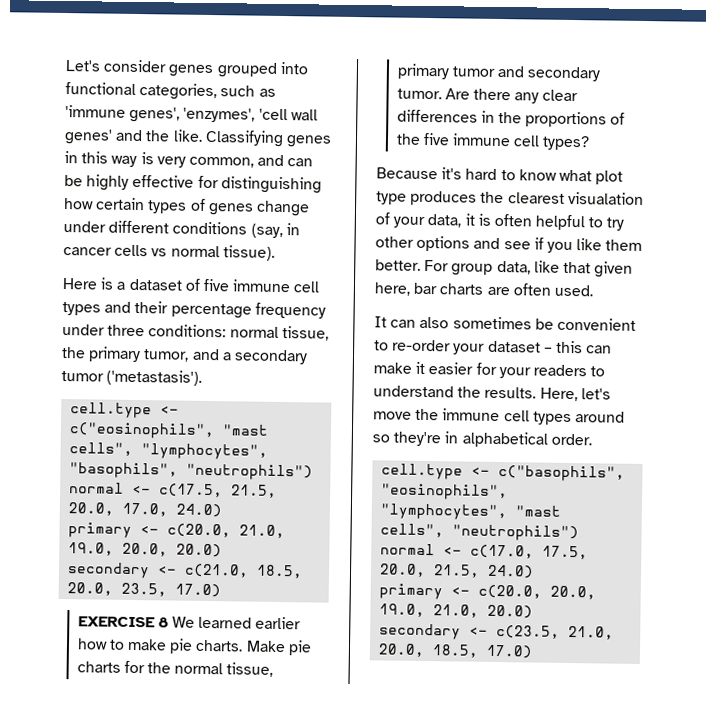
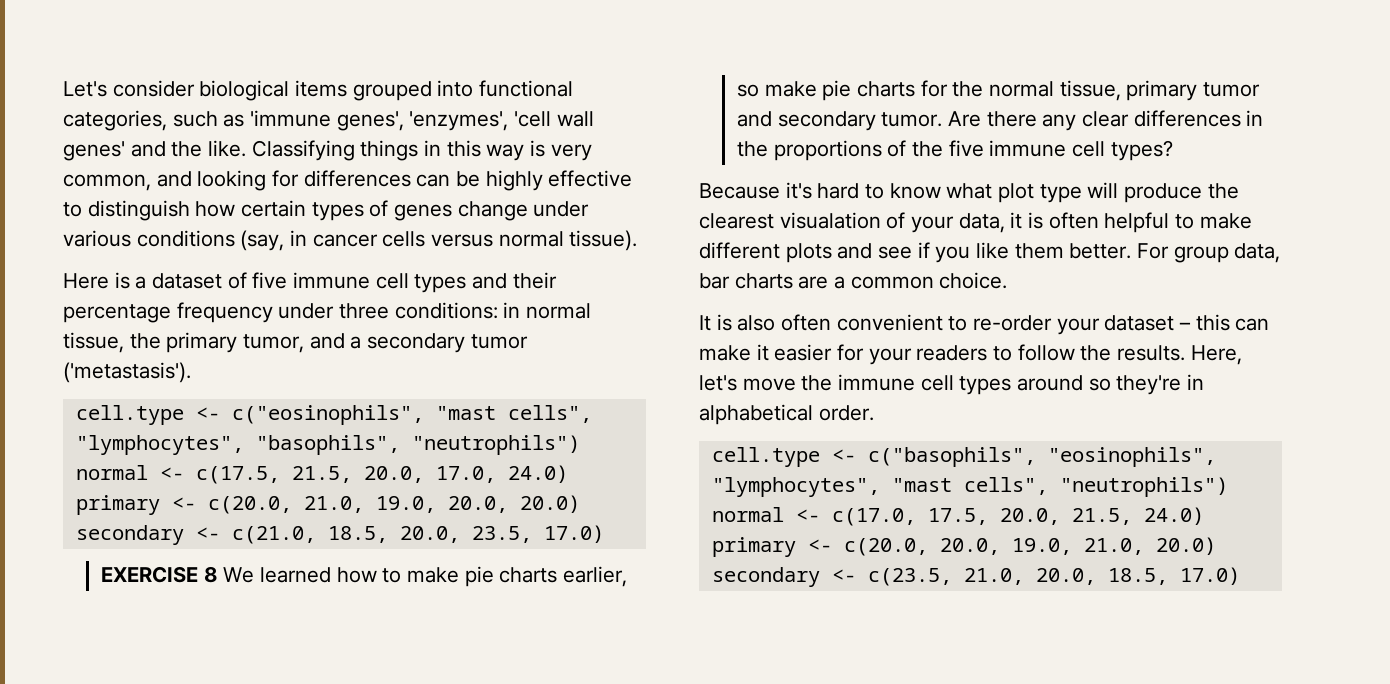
[168,64,214,78] genes -> [199,80,348,101] biological items
[285,135,332,148] genes -> [360,140,419,161] things
(285, 160) none -> [197,170,411,191] looking for differences
[197,175,322,194] for distinguishing -> [63,200,190,221] to distinguish
[108,220,170,234] different -> [63,230,131,247] various
[151,248,168,257] vs -> [431,234,494,247] versus
(227, 331) none -> [503,302,521,318] in
[255,616,302,630] earlier -> (331, 575) none
[195,639,286,653] charts. Make -> [499,566,627,587] [736,81,817,97] charts earlier, so make
[410,190,478,206] produces -> [1087,182,1203,203] will produce
[606,217,625,231] [375,235,471,252] try other options -> [1199,213,1252,229] [699,242,832,263] make different plots
[533,260,634,278] [374,282,593,297] [374,316,554,330] like that given here, bar charts are often used. // It can also sometimes be -> [699,272,1008,289] [699,314,832,331] bar charts are a common choice. // It is also often
[373,385,454,398] understand -> [1017,344,1075,361] follow

